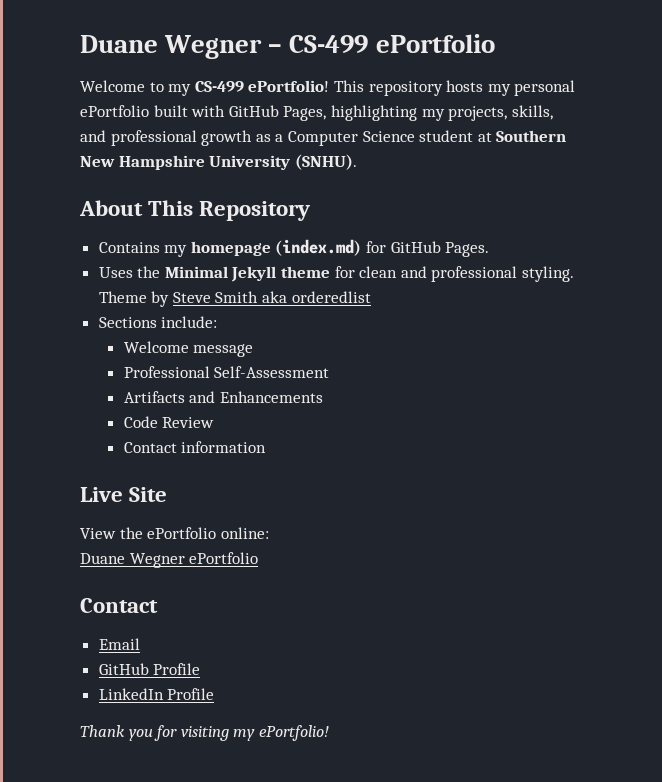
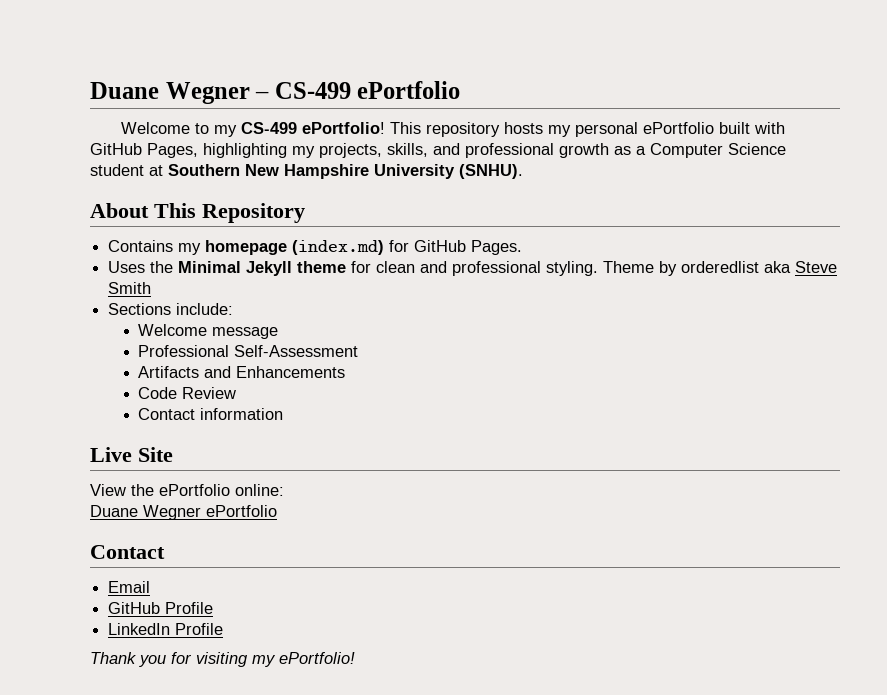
(170, 299) none -> [681,261,792,273] orderedlist aka
[262,291,371,303] aka orderedlist -> (152, 288) none

